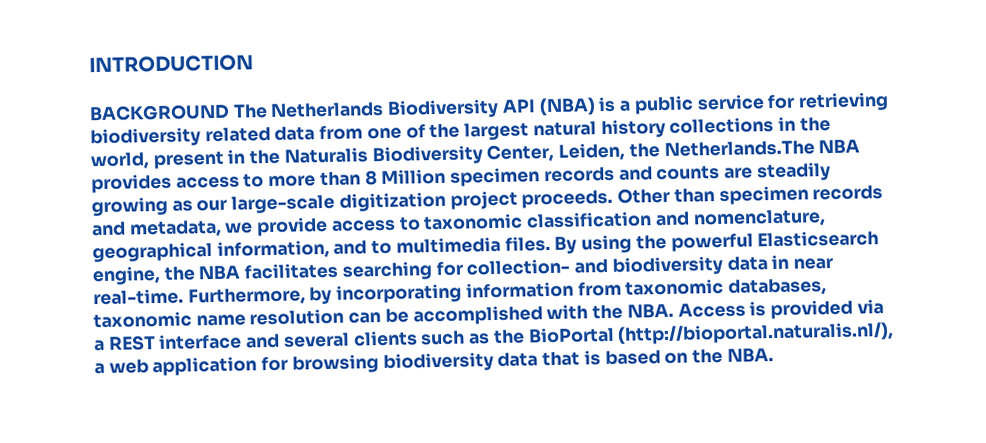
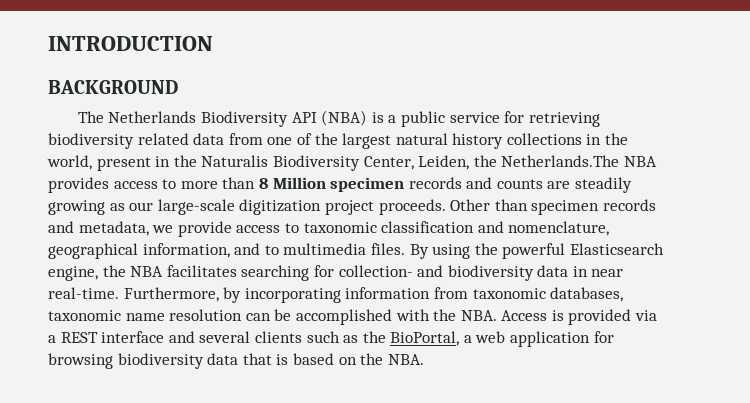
(230, 112) none -> (178, 87) //
[527,321,895,345] BioPortal (http://bioportal.naturalis.nl/), -> [390,331,460,346] BioPortal,

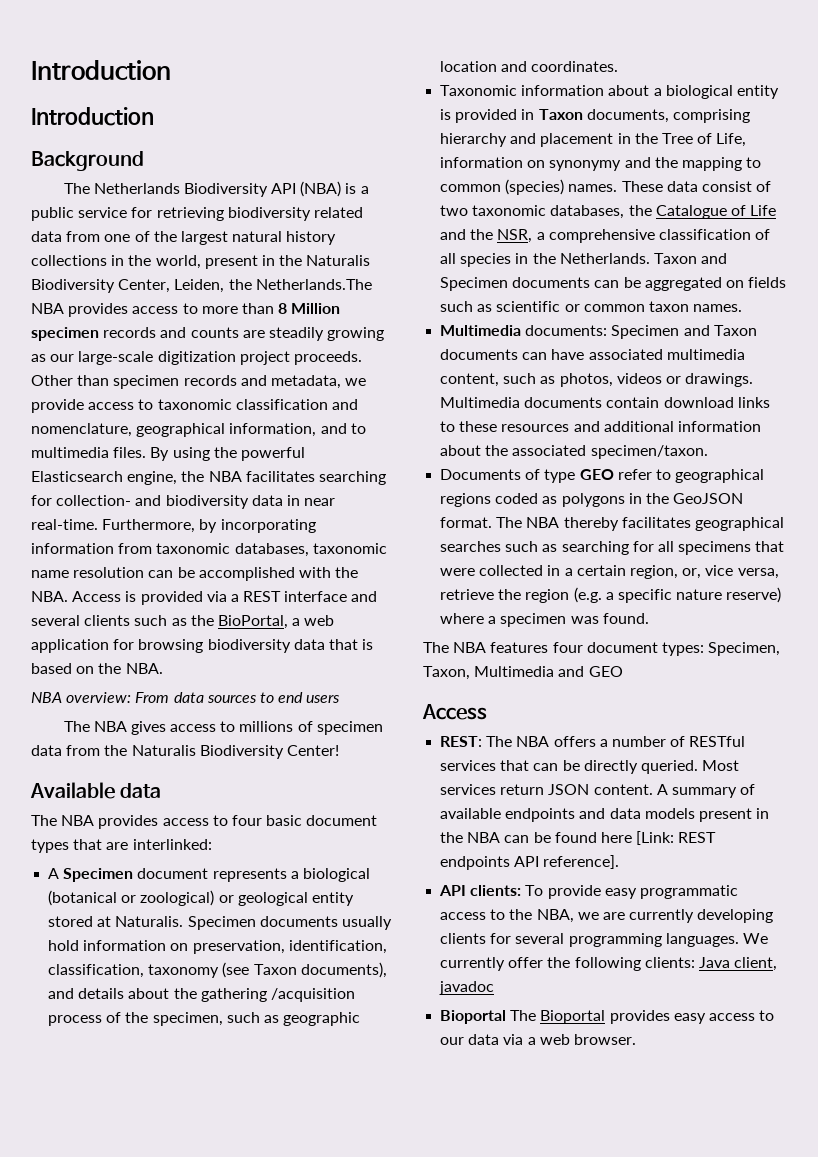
[48,36,213,51] [48,80,178,94] INTRODUCTION // BACKGROUND -> [31,60,171,80] [31,107,154,126] [31,151,144,171] Introduction // Introduction // Background
(424, 359) none -> [31,692,341,703] [63,721,383,735] [31,745,339,759] [30,782,162,799] [31,815,378,829] [31,839,212,853] [48,868,370,882] [48,890,354,906] [48,916,392,930] [48,940,387,954] [48,962,387,978] [48,988,355,1002] [48,1012,361,1026] [440,61,619,72] [440,85,779,99] [440,109,750,123] [440,133,747,147] [440,157,762,171] [440,179,772,195] [440,205,777,219] [440,229,771,243] [440,253,728,267] [440,277,787,291] [440,301,743,312] [440,325,757,339] [440,349,745,360] [440,373,754,387] [440,397,770,408] [440,421,761,432] [440,445,708,459] [440,469,765,483] [440,493,744,507] [440,517,784,531] [440,541,785,555] [440,565,779,579] [440,587,782,603] [440,613,649,627] [423,642,781,656] [423,666,623,680] [422,704,487,720] [440,736,746,747] [440,760,740,774] [440,784,756,798] [440,808,770,822] [440,831,717,845] [440,855,620,870] [439,885,738,899] [440,909,774,923] [440,933,768,947] [440,957,778,971] [439,981,495,995] [440,1010,775,1024] [440,1034,636,1045] // NBA overview: From data sources to end users // The NBA gives access to millions of specimen data from the Naturalis Biodiversity Center! // Available data // The NBA provides access to four basic document types that are interlinked: // A Specimen document represents a biological (botanical or zoological) or geological entity stored at Naturalis. Specimen documents usually hold information on preservation, identification, classification, taxonomy (see Taxon documents), and details about the gathering /acquisition process of the specimen, such as geographic location and coordinates. // Taxonomic information about a biological entity is provided in Taxon documents, comprising hierarchy and placement in the Tree of Life, information on synonymy and the mapping to common (species) names. These data consist of two taxonomic databases, the Catalogue of Life and the NSR, a comprehensive classification of all species in the Netherlands. Taxon and Specimen documents can be aggregated on fields such as scientific or common taxon names. // Multimedia documents: Specimen and Taxon documents can have associated multimedia content, such as photos, videos or drawings. Multimedia documents contain download links to these resources and additional information about the associated specimen/taxon. // Documents of type GEO refer to geographical regions coded as polygons in the GeoJSON format. The NBA thereby facilitates geographical searches such as searching for all specimens that were collected in a certain region, or, vice versa, retrieve the region (e.g. a specific nature reserve) where a specimen was found. // The NBA features four document types: Specimen, Taxon, Multimedia and GEO // Access // REST: The NBA offers a number of RESTful services that can be directly queried. Most services return JSON content. A summary of available endpoints and data models present in the NBA can be found here [Link: REST endpoints API reference]. // API clients: To provide easy programmatic access to the NBA, we are currently developing clients for several programming languages. We currently offer the following clients: Java client, javadoc // Bioportal The Bioportal provides easy access to our data via a web browser.

